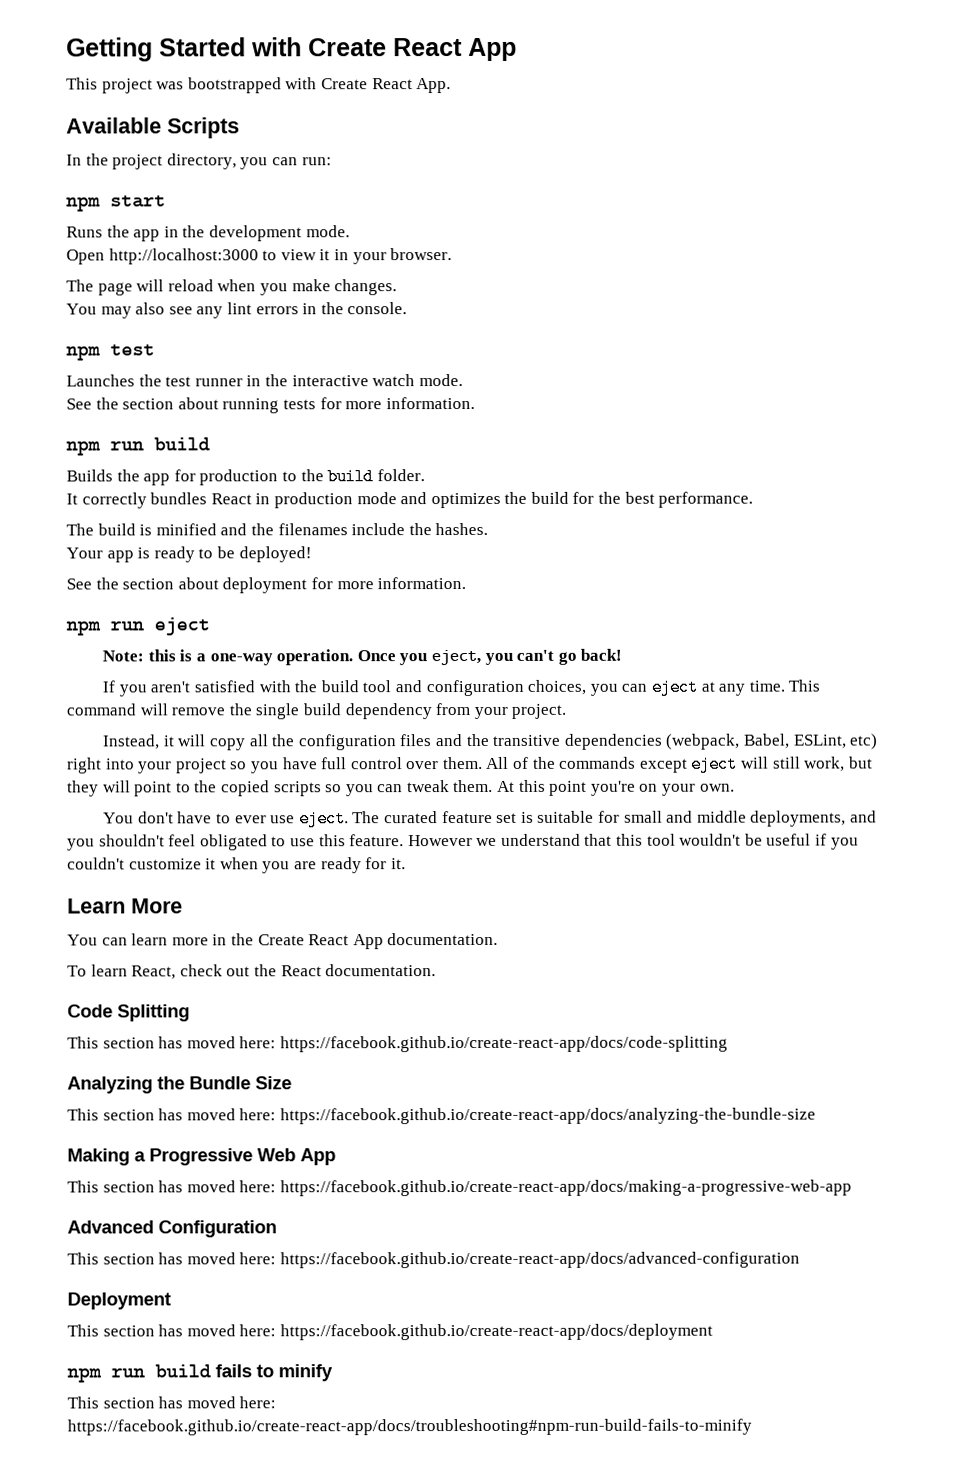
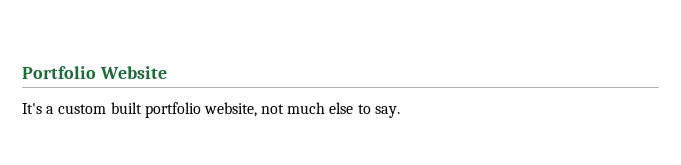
[66,37,517,62] [66,77,452,94] [66,117,240,139] [66,153,332,170] [66,195,166,212] [66,225,350,242] [66,248,453,265] [66,279,398,296] [66,302,408,319] [66,344,155,361] [66,374,463,387] [66,397,475,414] [66,437,210,456] [66,468,425,486] [66,491,754,509] [66,522,489,536] [66,546,312,563] [66,577,467,594] [66,617,210,636] [102,648,623,666] [102,678,821,697] [66,703,567,720] [103,733,879,751] [67,755,873,774] [67,779,735,797] [103,810,877,828] [67,833,859,851] [67,857,406,874] [67,898,183,914] [67,932,499,950] [67,964,437,980] [67,1004,190,1022] [67,1035,728,1053] [67,1076,292,1094] [67,1107,816,1125] [67,1148,336,1166] [67,1179,852,1197] [67,1220,277,1238] [67,1251,800,1269] [67,1292,171,1310] [67,1323,713,1341] [67,1364,333,1383] [67,1396,277,1409] [67,1418,752,1436] Getting Started with Create React App // This project was bootstrapped with Create React App. // Available Scripts // In the project directory, you can run: // npm start // Runs the app in the development mode. // Open http://localhost:3000 to view it in your browser. // The page will reload when you make changes. // You may also see any lint errors in the console. // npm test // Launches the test runner in the interactive watch mode. // See the section about running tests for more information. // npm run build // Builds the app for production to the build folder. // It correctly bundles React in production mode and optimizes the build for the best performance. // The build is minified and the filenames include the hashes. // Your app is ready to be deployed! // See the section about deployment for more information. // npm run eject // Note: this is a one-way operation. Once you eject, you can't go back! // If you aren't satisfied with the build tool and configuration choices, you can eject at any time. This command will remove the single build dependency from your project. // Instead, it will copy all the configuration files and the transitive dependencies (webpack, Babel, ESLint, etc) right into your project so you have full control over them. All of the commands except eject will still work, but they will point to the copied scripts so you can tweak them. At this point you're on your own. // You don't have to ever use eject. The curated feature set is suitable for small and middle deployments, and you shouldn't feel obligated to use this feature. However we understand that this tool wouldn't be useful if you couldn't customize it when you are ready for it. // Learn More // You can learn more in the Create React App documentation. // To learn React, check out the React documentation. // Code Splitting // This section has moved here: https://facebook.github.io/create-react-app/docs/code-splitting // Analyzing the Bundle Size // This section has moved here: https://facebook.github.io/create-react-app/docs/analyzing-the-bundle-size // Making a Progressive Web App // This section has moved here: https://facebook.github.io/create-react-app/docs/making-a-progressive-web-app // Advanced Configuration // This section has moved here: https://facebook.github.io/create-react-app/docs/advanced-configuration // Deployment // This section has moved here: https://facebook.github.io/create-react-app/docs/deployment // npm run build fails to minify // This section has moved here: https://facebook.github.io/create-react-app/docs/troubleshooting#npm-run-build-fails-to-minify -> [22,66,167,79] [22,102,400,118] Portfolio Website // It's a custom built portfolio website, not much else to say.

